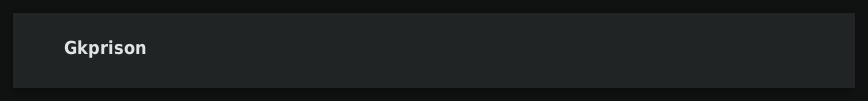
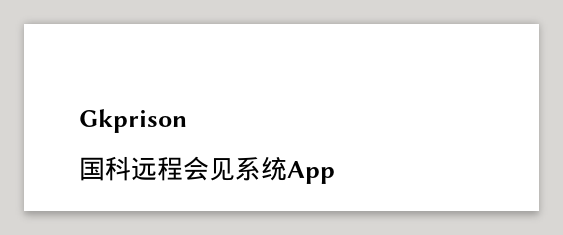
(147, 49) none -> [79,156,335,184] // 国科远程会见系统App

